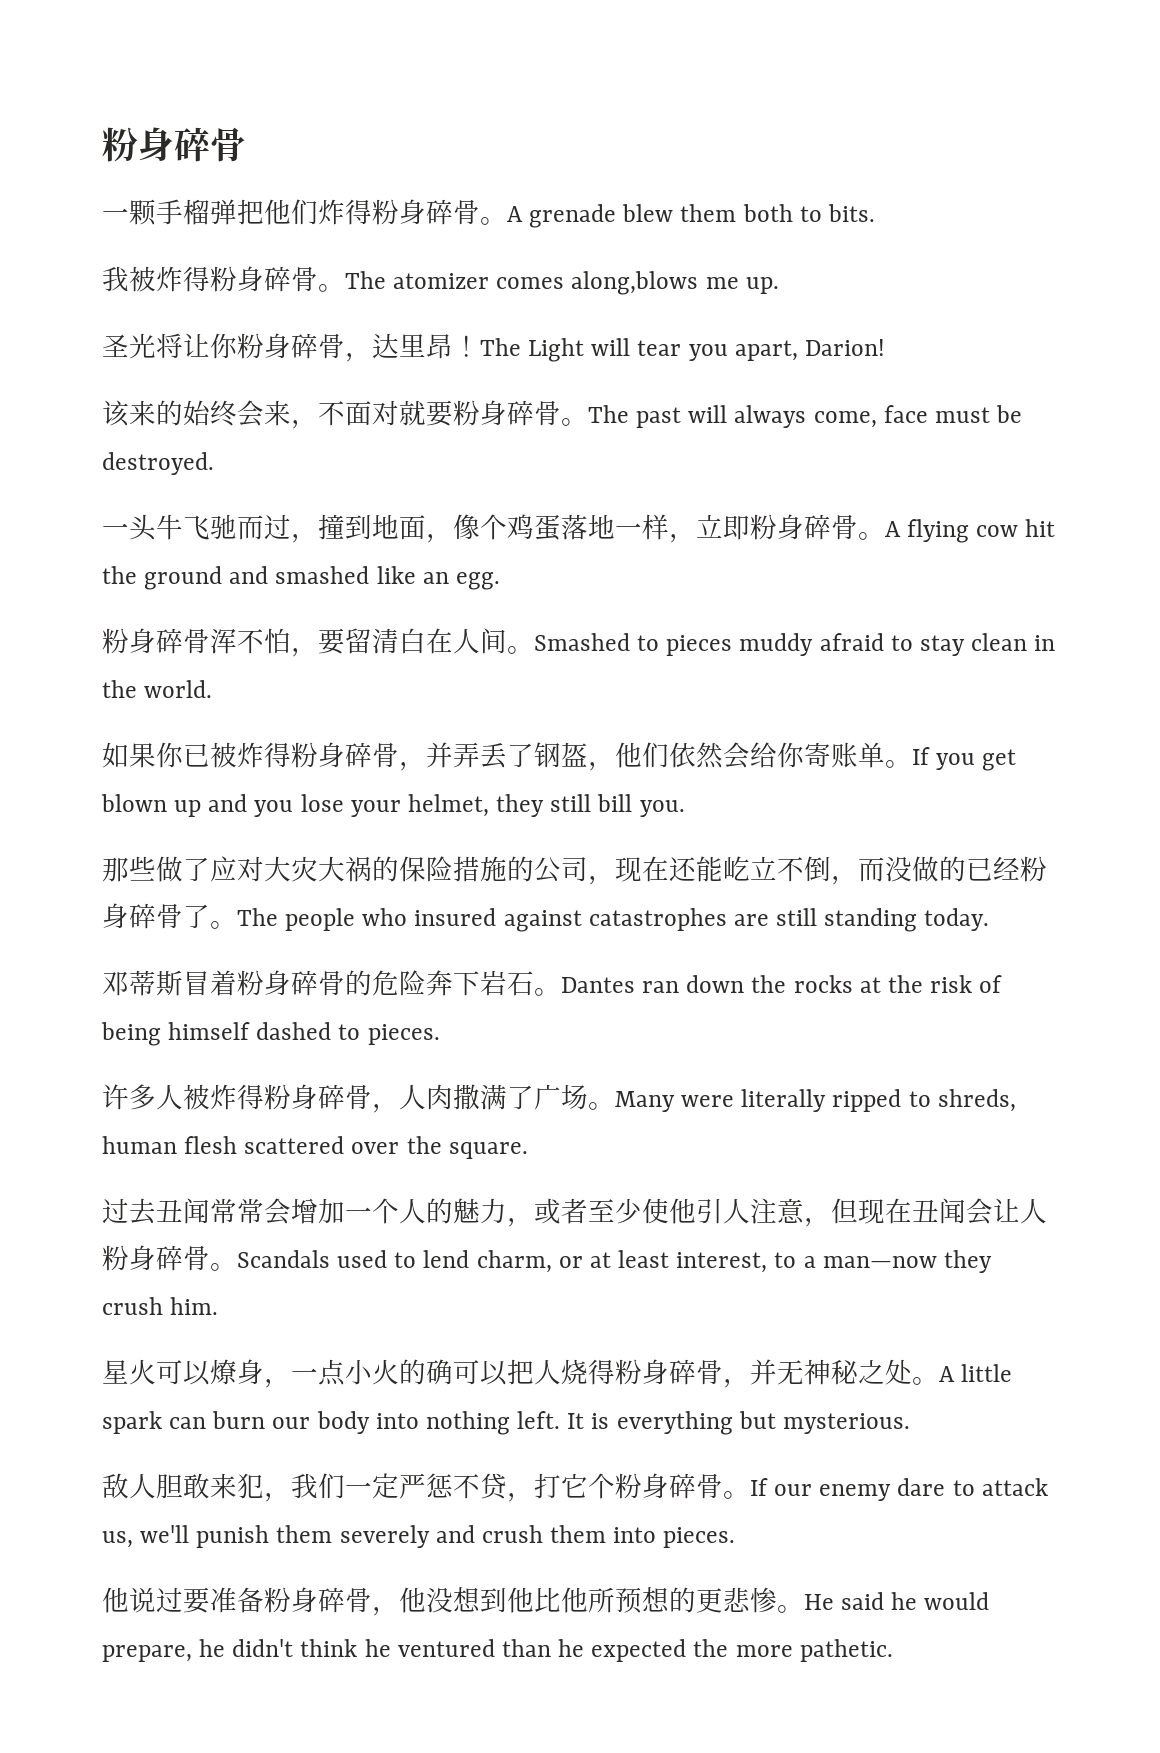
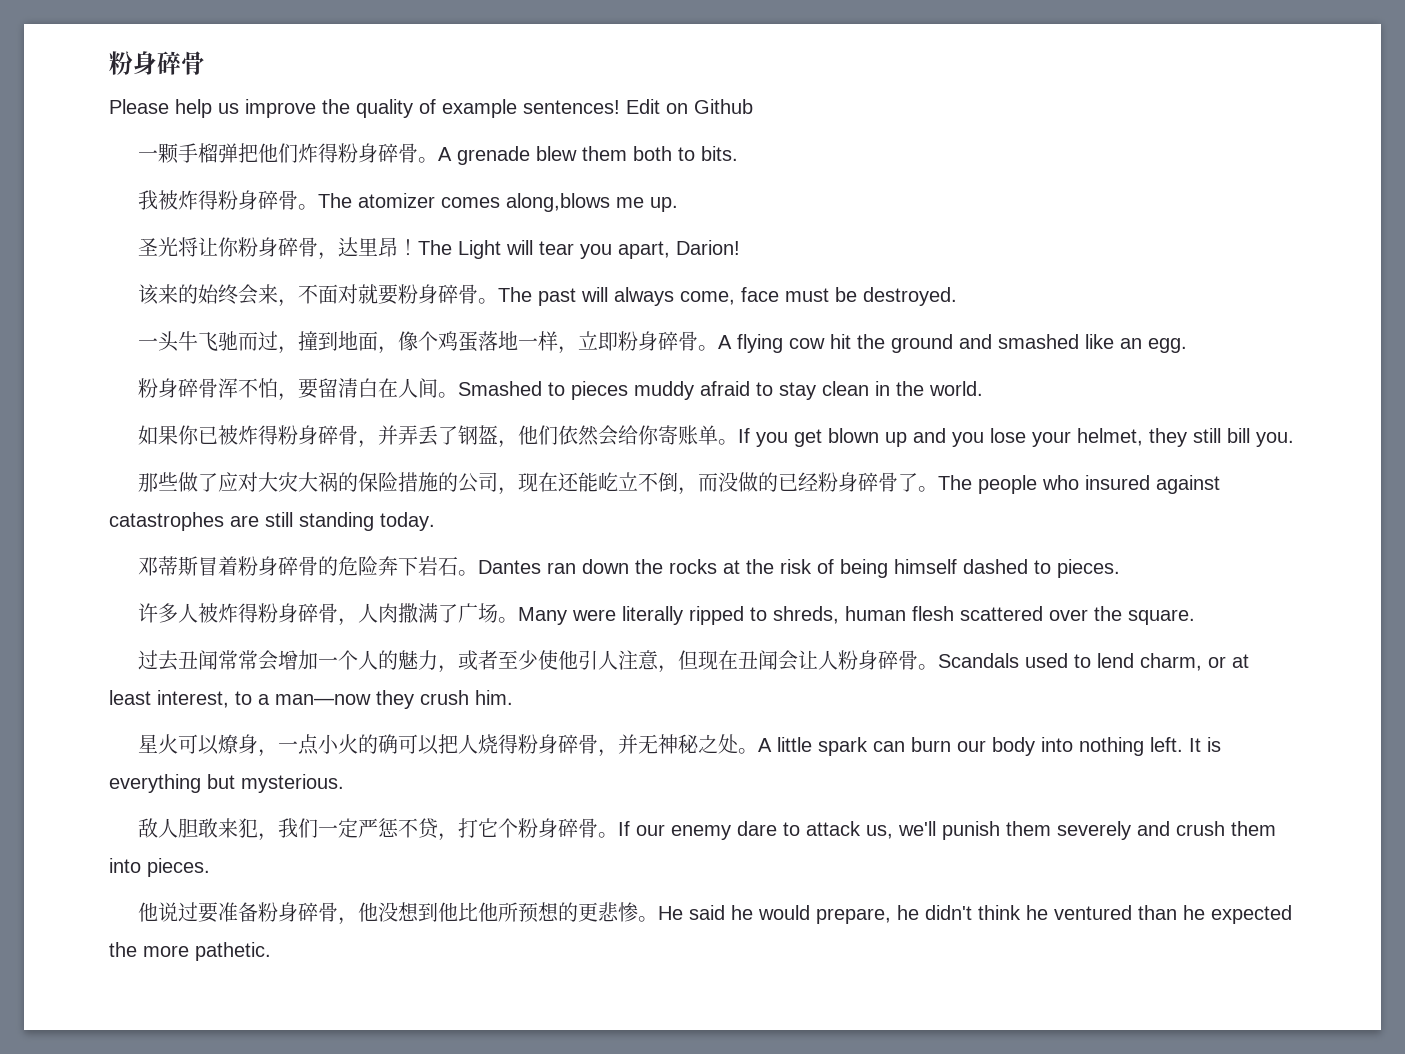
[102,127,246,162] 粉身碎骨 -> [109,51,205,75] [109,99,753,118] 粉身碎骨 // Please help us improve the quality of example sentences! Edit on Github

